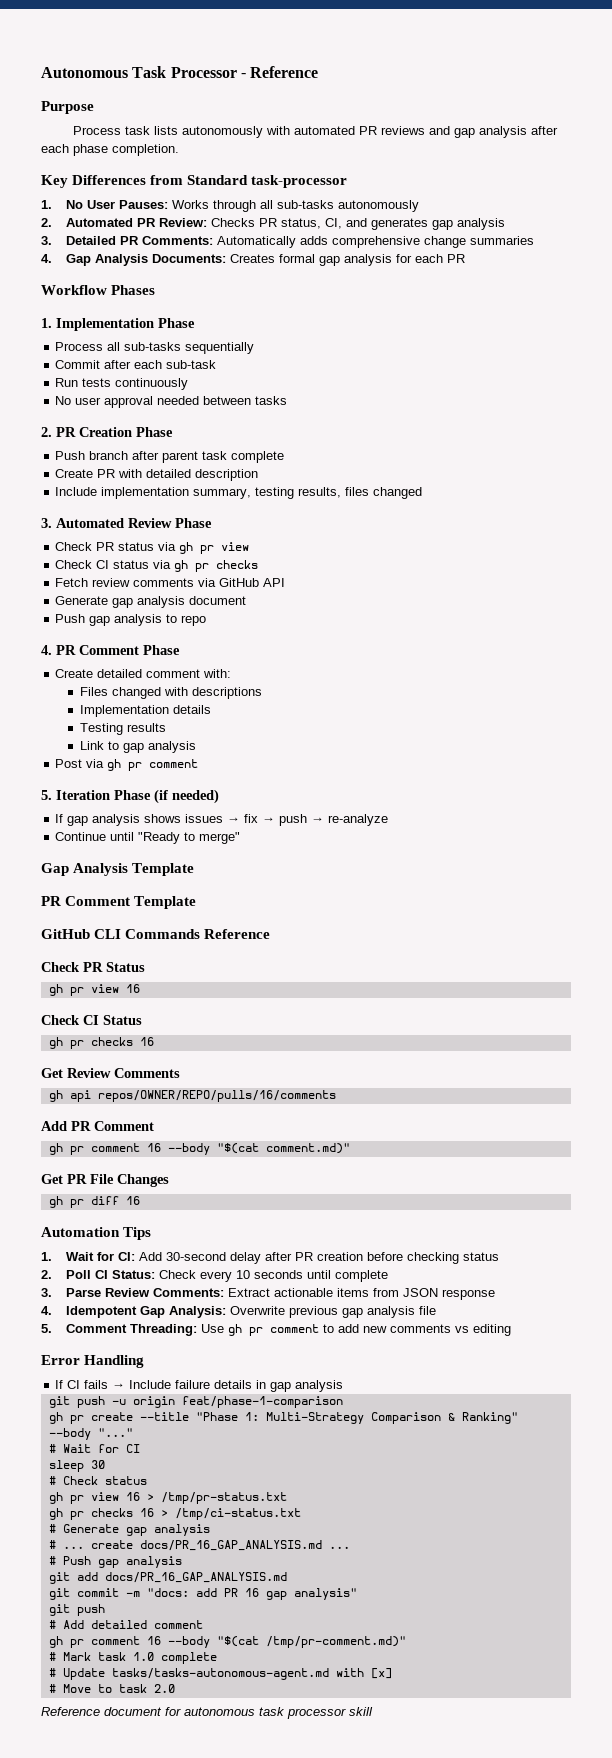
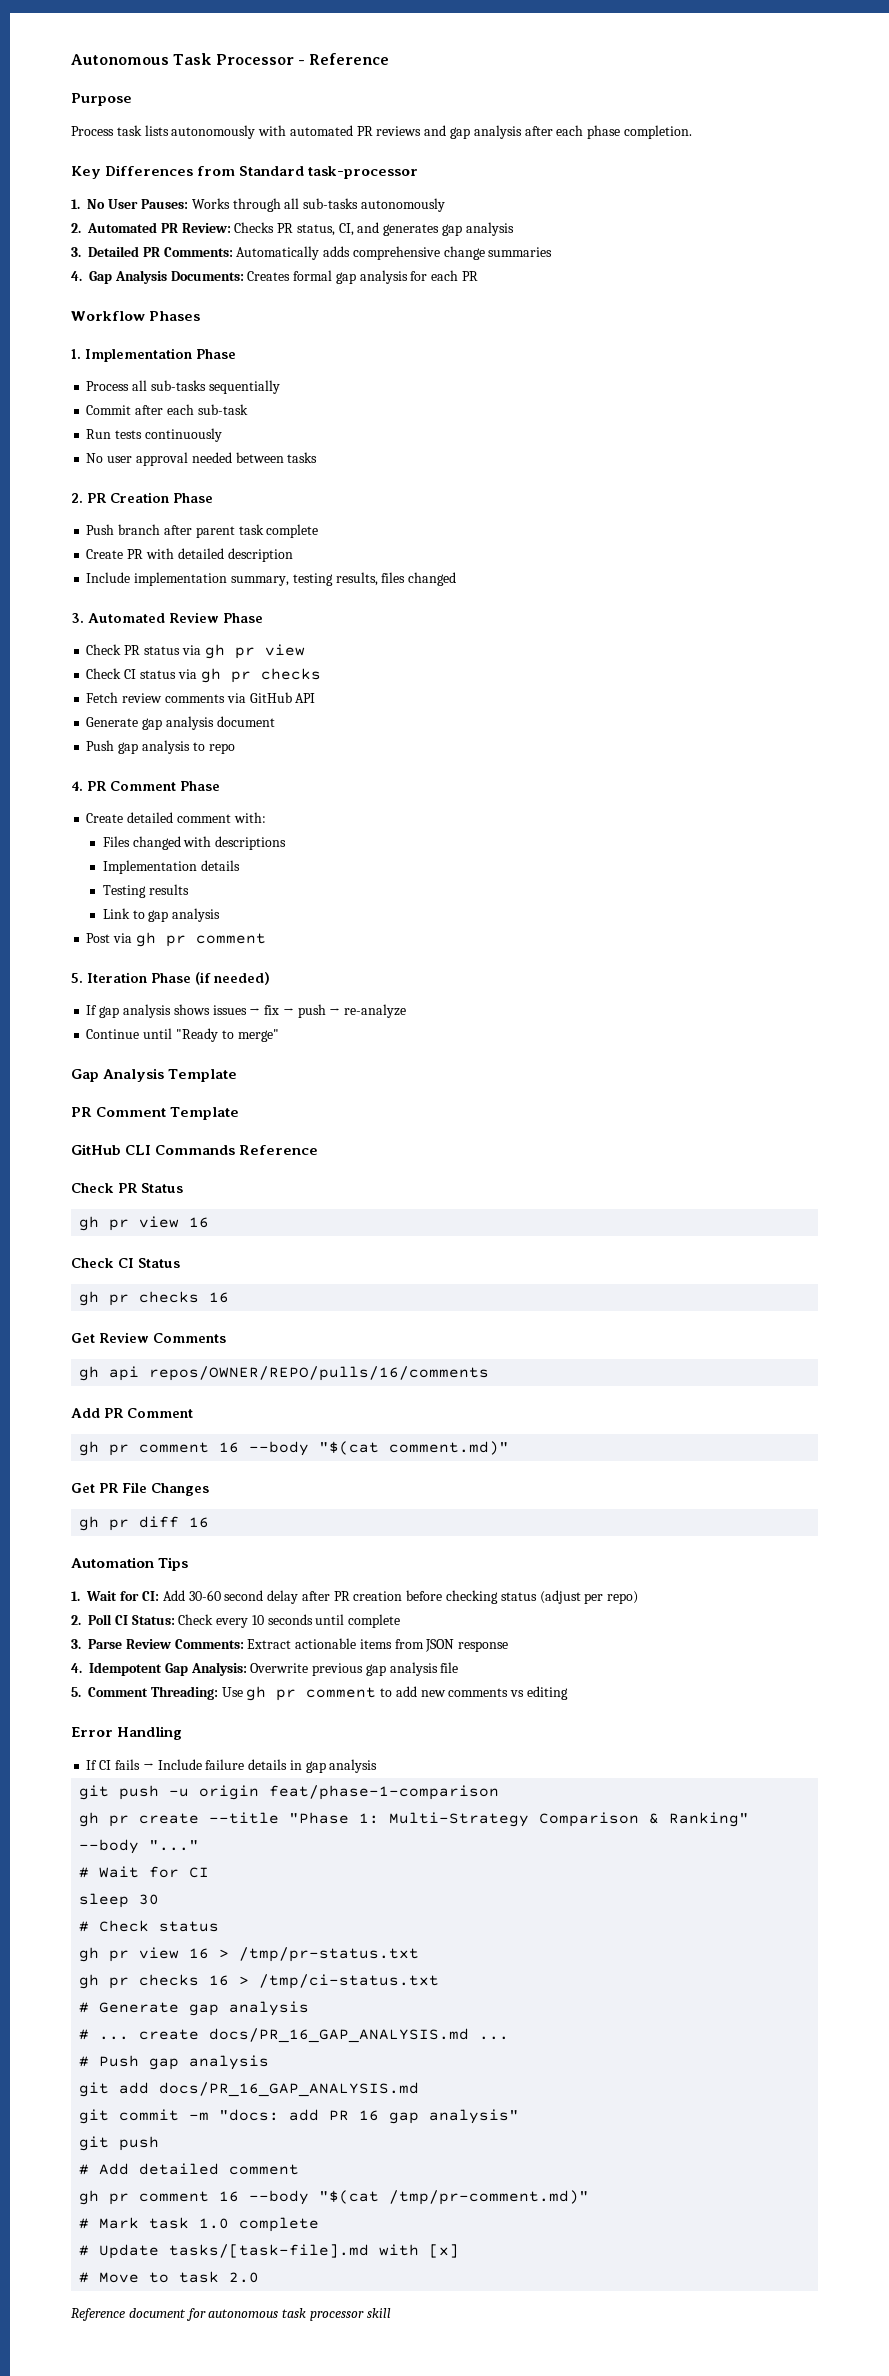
[165,1252,226,1261] 30-second -> [188,1590,264,1601] 30-60 second
(499, 1256) none -> [539,1590,639,1604] (adjust per repo)
[111,1668,329,1680] tasks/tasks-autonomous-agent.md -> [169,2244,370,2258] tasks/[task-file].md

